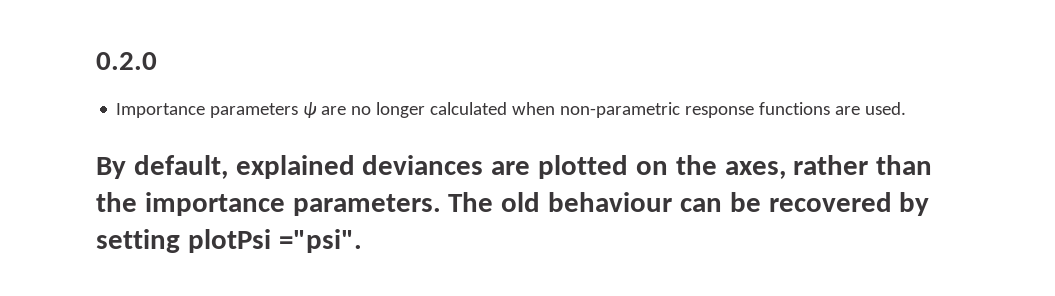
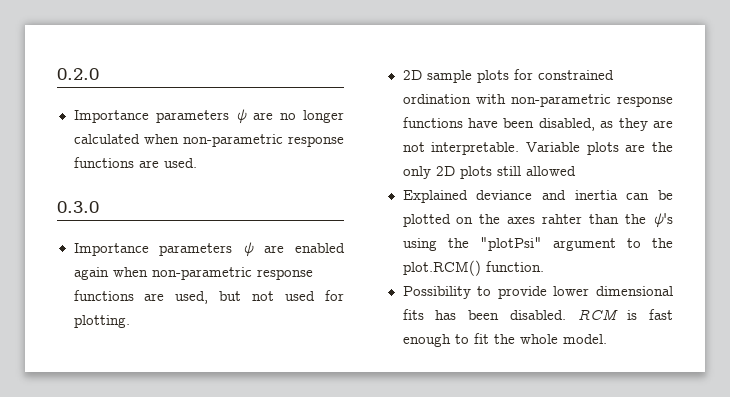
[96,155,933,179] [96,192,930,216] [96,229,362,253] By default, explained deviances are plotted on the axes, rather than the importance parameters. The old behaviour can be recovered by setting plotPsi ="psi". -> [57,201,99,213] [73,242,345,257] [73,267,313,280] [73,290,344,304] [73,315,130,328] [402,69,614,83] [402,94,673,107] [402,117,673,131] [402,142,673,155] [402,166,576,179] [402,190,673,203] [402,213,673,228] [402,237,673,251] [402,260,544,276] [402,286,673,299] [402,309,673,320] [402,333,607,347] 0.3.0 // Importance parameters ψ are enabled again when non-parametric response functions are used, but not used for plotting. // 2D sample plots for constrained ordination with non-parametric response functions have been disabled, as they are not interpretable. Variable plots are the only 2D plots still allowed // Explained deviance and inertia can be plotted on the axes rahter than the ψ's using the "plotPsi" argument to the plot.RCM() function. // Possibility to provide lower dimensional fits has been disabled. RCM is fast enough to fit the whole model.

